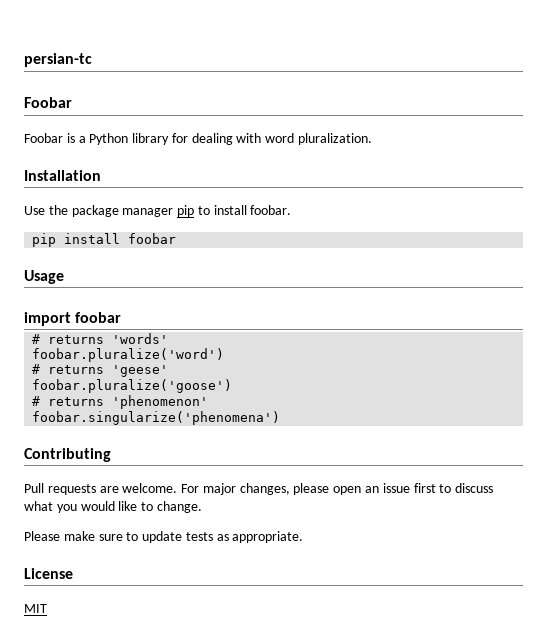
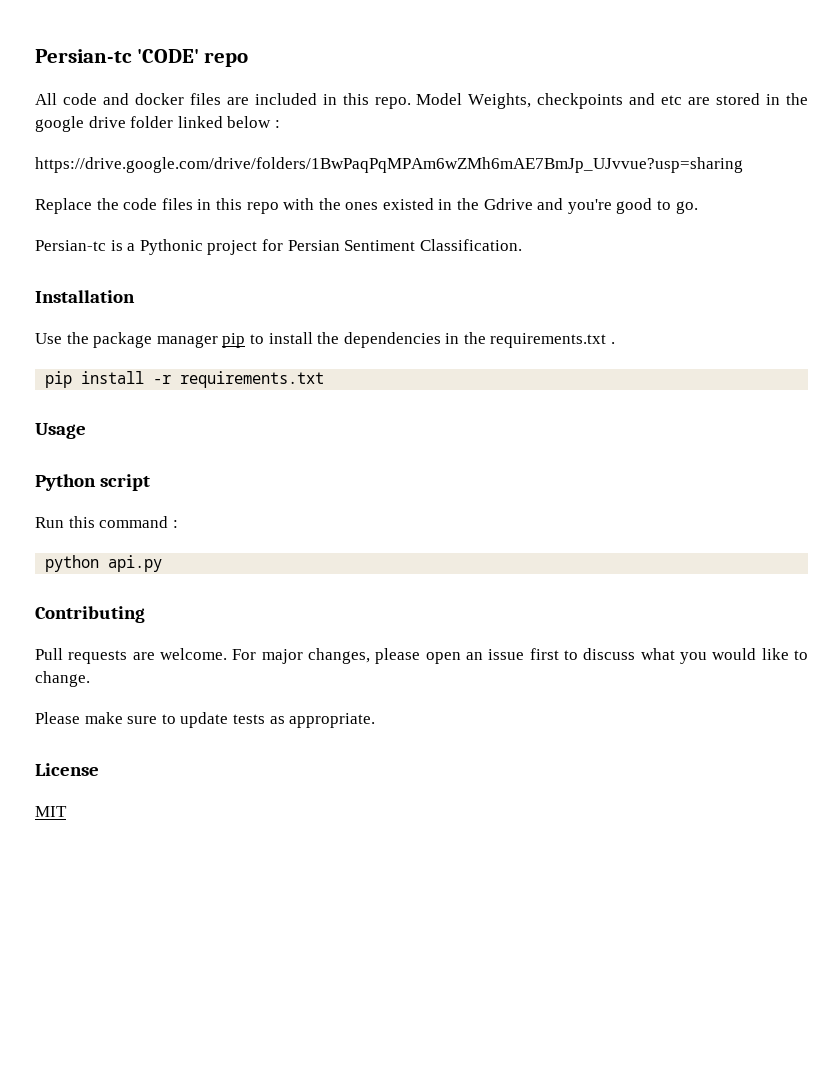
[24,53,92,67] [24,97,72,108] [24,133,373,145] persian-tc // Foobar // Foobar is a Python library for dealing with word pluralization. -> [35,49,249,67] [35,93,809,109] [35,116,280,132] [35,157,743,173] [35,198,698,214] [35,239,522,255] Persian-tc 'CODE' repo // All code and docker files are included in this repo. Model Weights, checkpoints and etc are stored in the google drive folder linked below : // https://drive.google.com/drive/folders/1BwPaqPqMPAm6wZMh6mAE7BmJp_UJvvue?usp=sharing // Replace the code files in this repo with the ones existed in the Gdrive and you're good to go. // Persian-tc is a Pythonic project for Persian Sentiment Classification.
[250,205,292,215] foobar. -> [317,332,616,348] the dependencies in the requirements.txt .
[128,233,177,244] foobar -> [153,371,325,388] -r requirements.txt
[24,312,122,326] [32,333,169,344] [32,348,225,362] [32,364,169,377] [32,379,233,393] [32,395,209,409] [32,411,281,425] import foobar // # returns 'words' // foobar.pluralize('word') // # returns 'geese' // foobar.pluralize('goose') // # returns 'phenomenon' // foobar.singularize('phenomena') -> [35,474,151,491] [35,516,178,528] [45,555,163,572] Python script // Run this command : // python api.py

